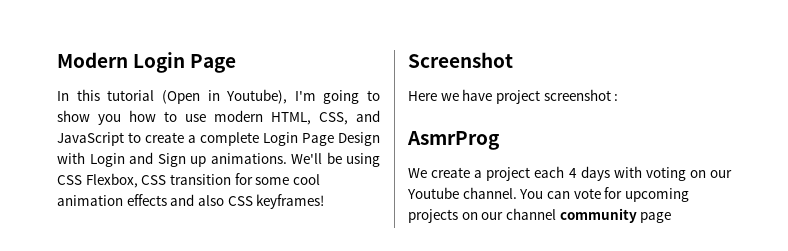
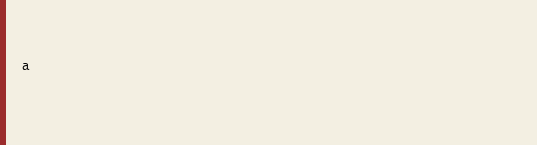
[57,52,237,73] [57,89,380,104] [57,110,380,125] [57,132,380,146] [57,152,380,167] [57,173,320,188] [57,194,325,209] [408,52,513,68] [408,89,619,104] [407,131,500,150] [408,166,732,181] [407,187,689,202] [408,208,672,223] Modern Login Page // In this tutorial (Open in Youtube), I'm going to show you how to use modern HTML, CSS, and JavaScript to create a complete Login Page Design with Login and Sign up animations. We'll be using CSS Flexbox, CSS transition for some cool animation effects and also CSS keyframes! // Screenshot // Here we have project screenshot : // AsmrProg // We create a project each 4 days with voting on our Youtube channel. You can vote for upcoming projects on our channel community page -> [22,63,30,70] a

